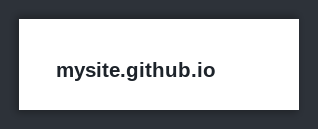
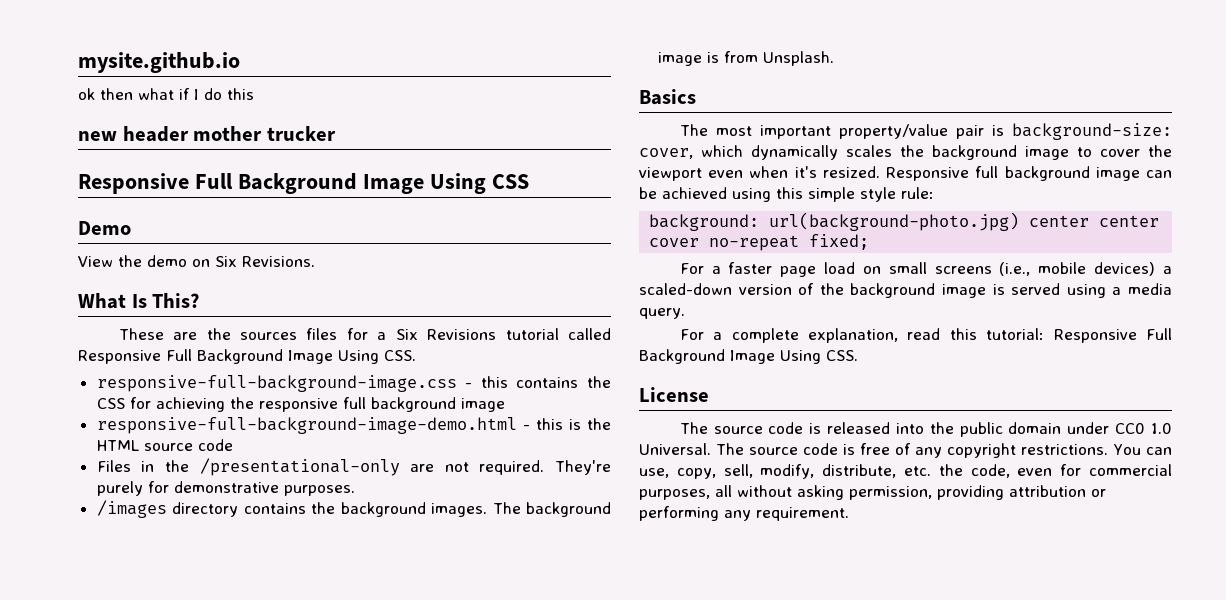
(216, 71) none -> [78,88,254,100] [78,126,336,142] [78,173,529,194] [78,221,131,235] [78,255,315,267] [78,293,200,309] [118,328,611,340] [78,349,416,364] [96,375,611,392] [96,397,505,412] [96,417,611,434] [96,439,233,451] [96,458,611,476] [96,481,355,496] [96,500,611,518] [657,51,834,66] [639,89,696,105] [679,123,1172,140] [639,145,1172,160] [639,166,1172,181] [639,187,934,202] [649,212,1160,231] [649,234,870,251] [679,262,1172,277] [639,283,1172,298] [639,308,685,319] [679,328,1172,343] [639,349,858,364] [639,387,709,402] [679,422,1172,437] [639,443,1172,458] [639,464,1172,479] [639,485,1106,500] [639,506,849,521] // ok then what if I do this // new header mother trucker // Responsive Full Background Image Using CSS // Demo // View the demo on Six Revisions. // What Is This? // These are the sources files for a Six Revisions tutorial called Responsive Full Background Image Using CSS. // responsive-full-background-image.css - this contains the CSS for achieving the responsive full background image // responsive-full-background-image-demo.html - this is the HTML source code // Files in the /presentational-only are not required. They're purely for demonstrative purposes. // /images directory contains the background images. The background image is from Unsplash. // Basics // The most important property/value pair is background-size: cover, which dynamically scales the background image to cover the viewport even when it's resized. Responsive full background image can be achieved using this simple style rule: // background: url(background-photo.jpg) center center cover no-repeat fixed; // For a faster page load on small screens (i.e., mobile devices) a scaled-down version of the background image is served using a media query. // For a complete explanation, read this tutorial: Responsive Full Background Image Using CSS. // License // The source code is released into the public domain under CC0 1.0 Universal. The source code is free of any copyright restrictions. You can use, copy, sell, modify, distribute, etc. the code, even for commercial purposes, all without asking permission, providing attribution or performing any requirement.

